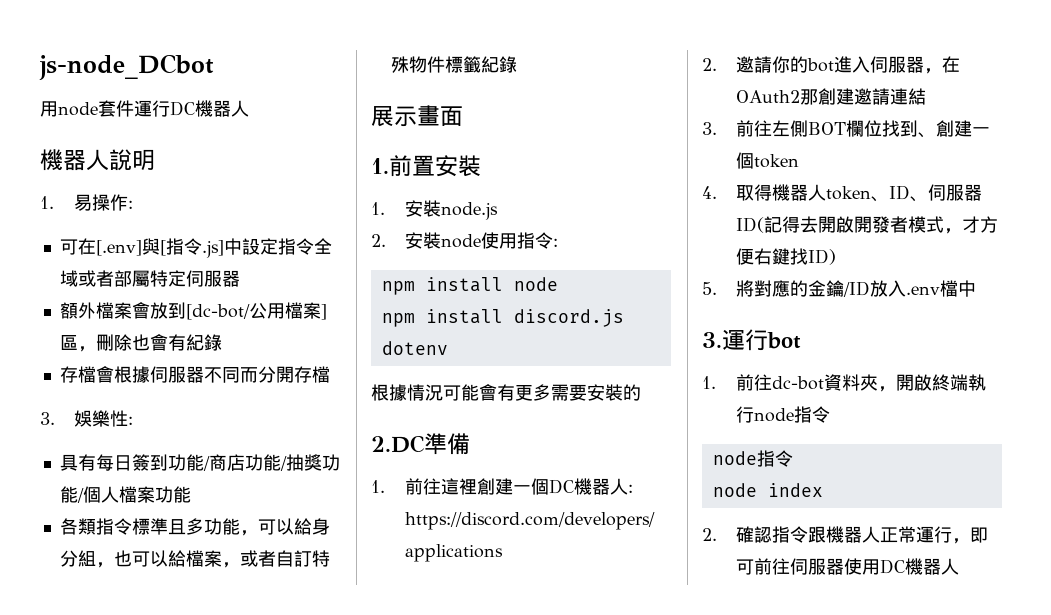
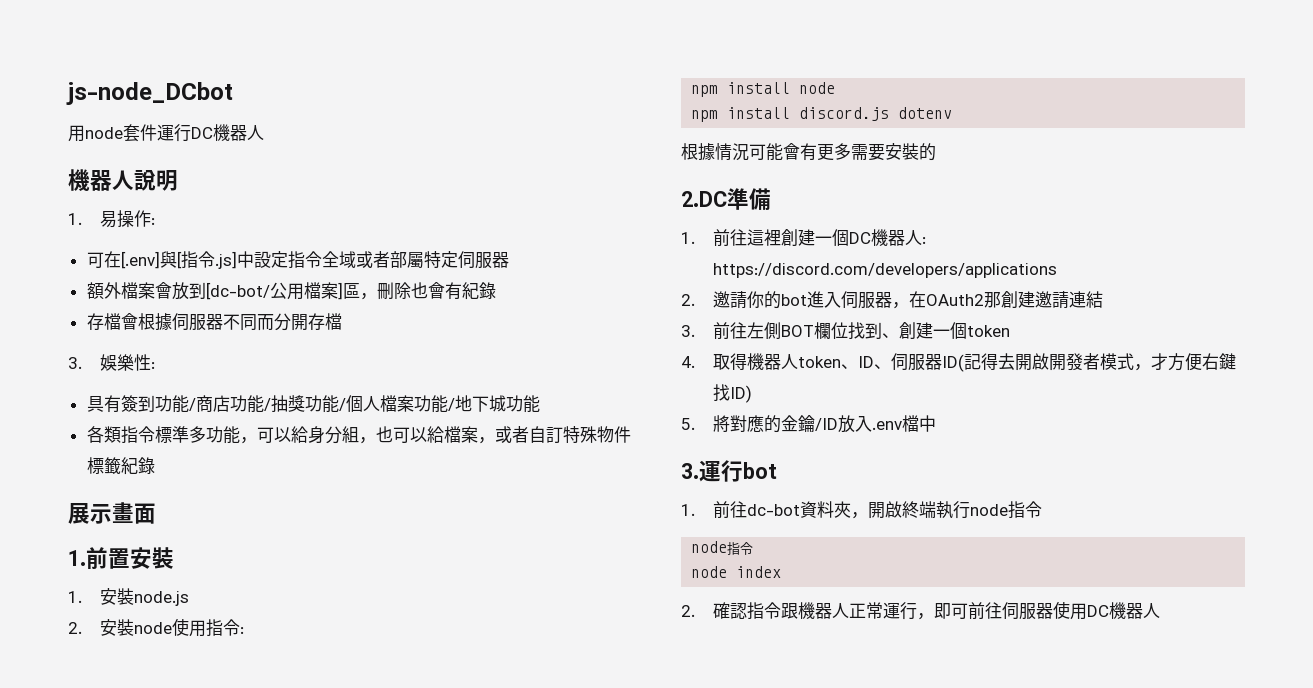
[95,454,132,471] 每日 -> (121, 404) none
(191, 494) none -> [447,395,540,413] /地下城功能
[167,519,186,535] 且 -> (189, 434) none

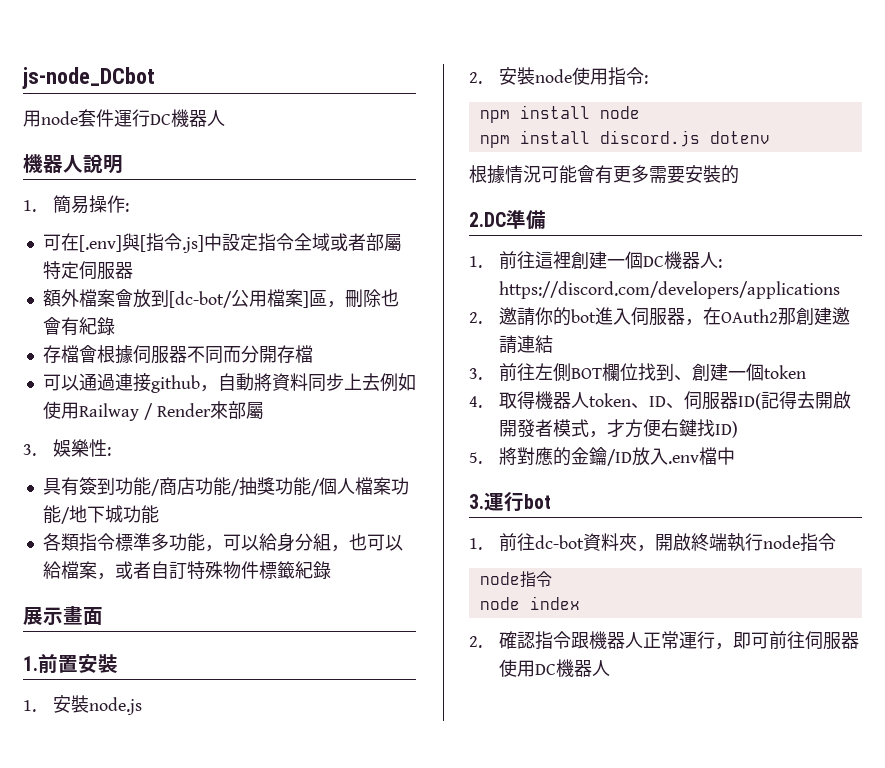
(82, 219) none -> [53,195,72,214] 簡
(342, 321) none -> [42,373,416,393] [42,401,264,421] // 可以通過連接github，自動將資料同步上去例如使用Railway / Render來部屬

